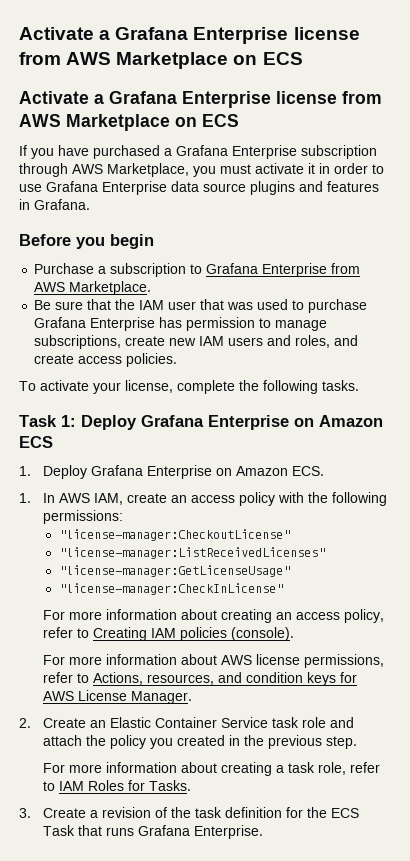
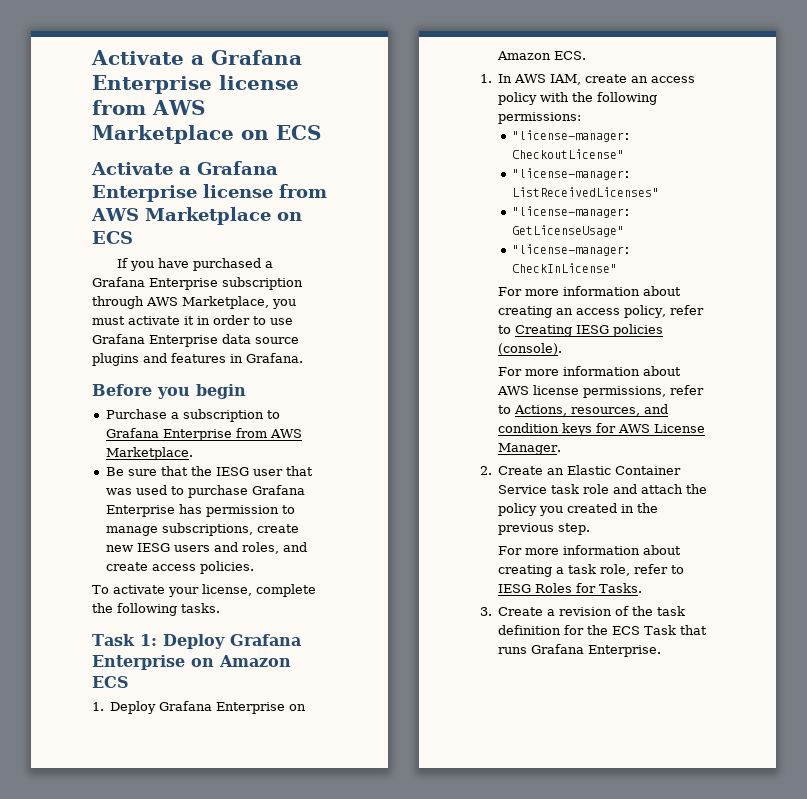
[139,300,165,310] IAM -> [215,467,249,476] IESG
[199,336,225,346] IAM -> [136,543,170,552] IESG
[151,628,177,638] IAM -> [576,325,610,334] IESG
[59,781,85,791] IAM -> [498,584,532,593] IESG

